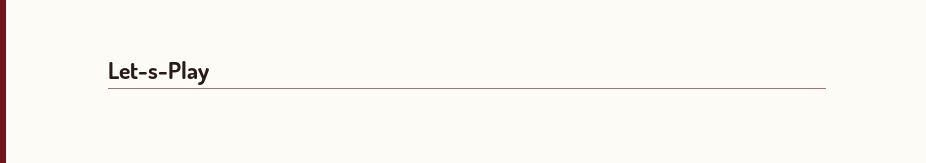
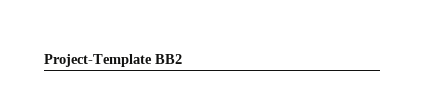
[108,61,209,85] Let-s-Play -> [44,54,182,67] Project-Template BB2

